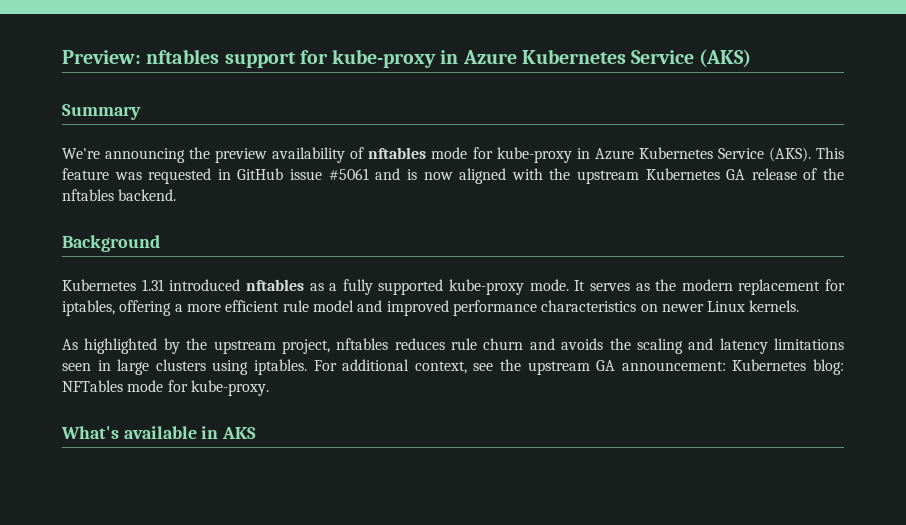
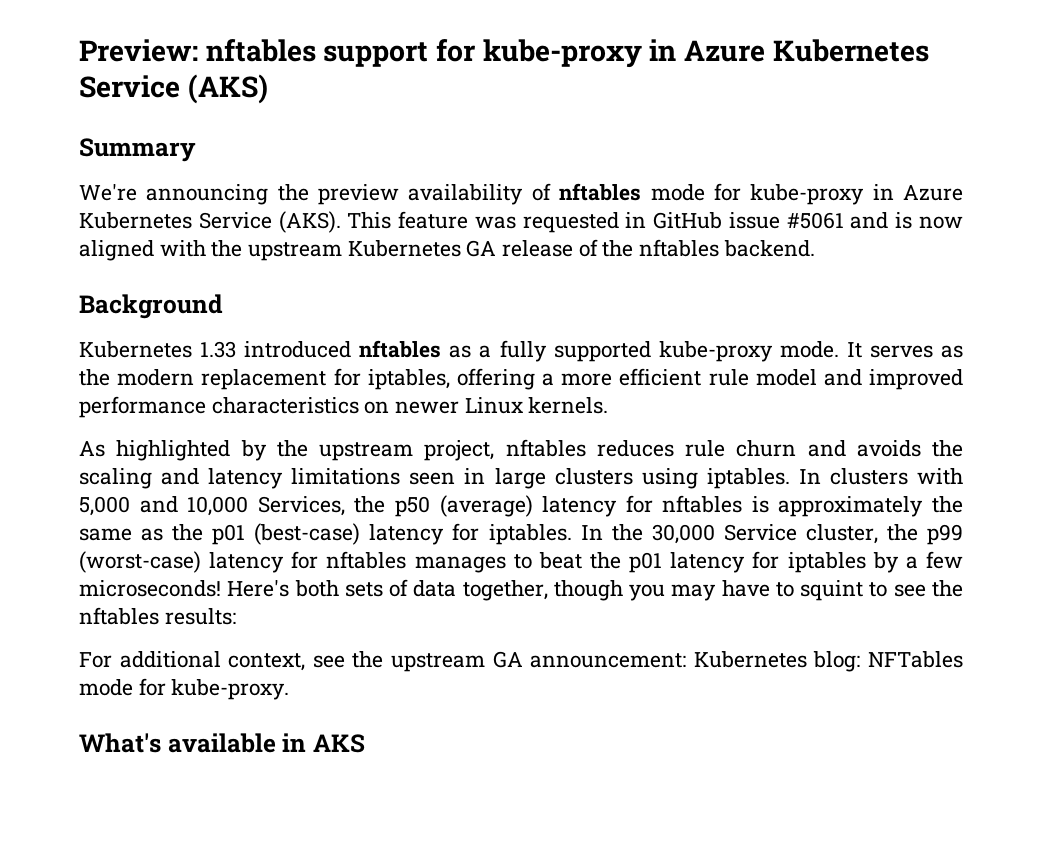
[141,279,164,291] 1.31 -> [200,341,237,358] 1.33
(307, 367) none -> [798,468,964,485] [79,495,964,517] [79,523,963,545] [79,551,963,573] [79,579,963,601] [79,607,236,625] In clusters with 5,000 and 10,000 Services, the p50 (average) latency for nftables is approximately the same as the p01 (best-case) latency for iptables. In the 30,000 Service cluster, the p99 (worst-case) latency for nftables manages to beat the p01 latency for iptables by a few microseconds! Here's both sets of data together, though you may have to squint to see the nftables results: //

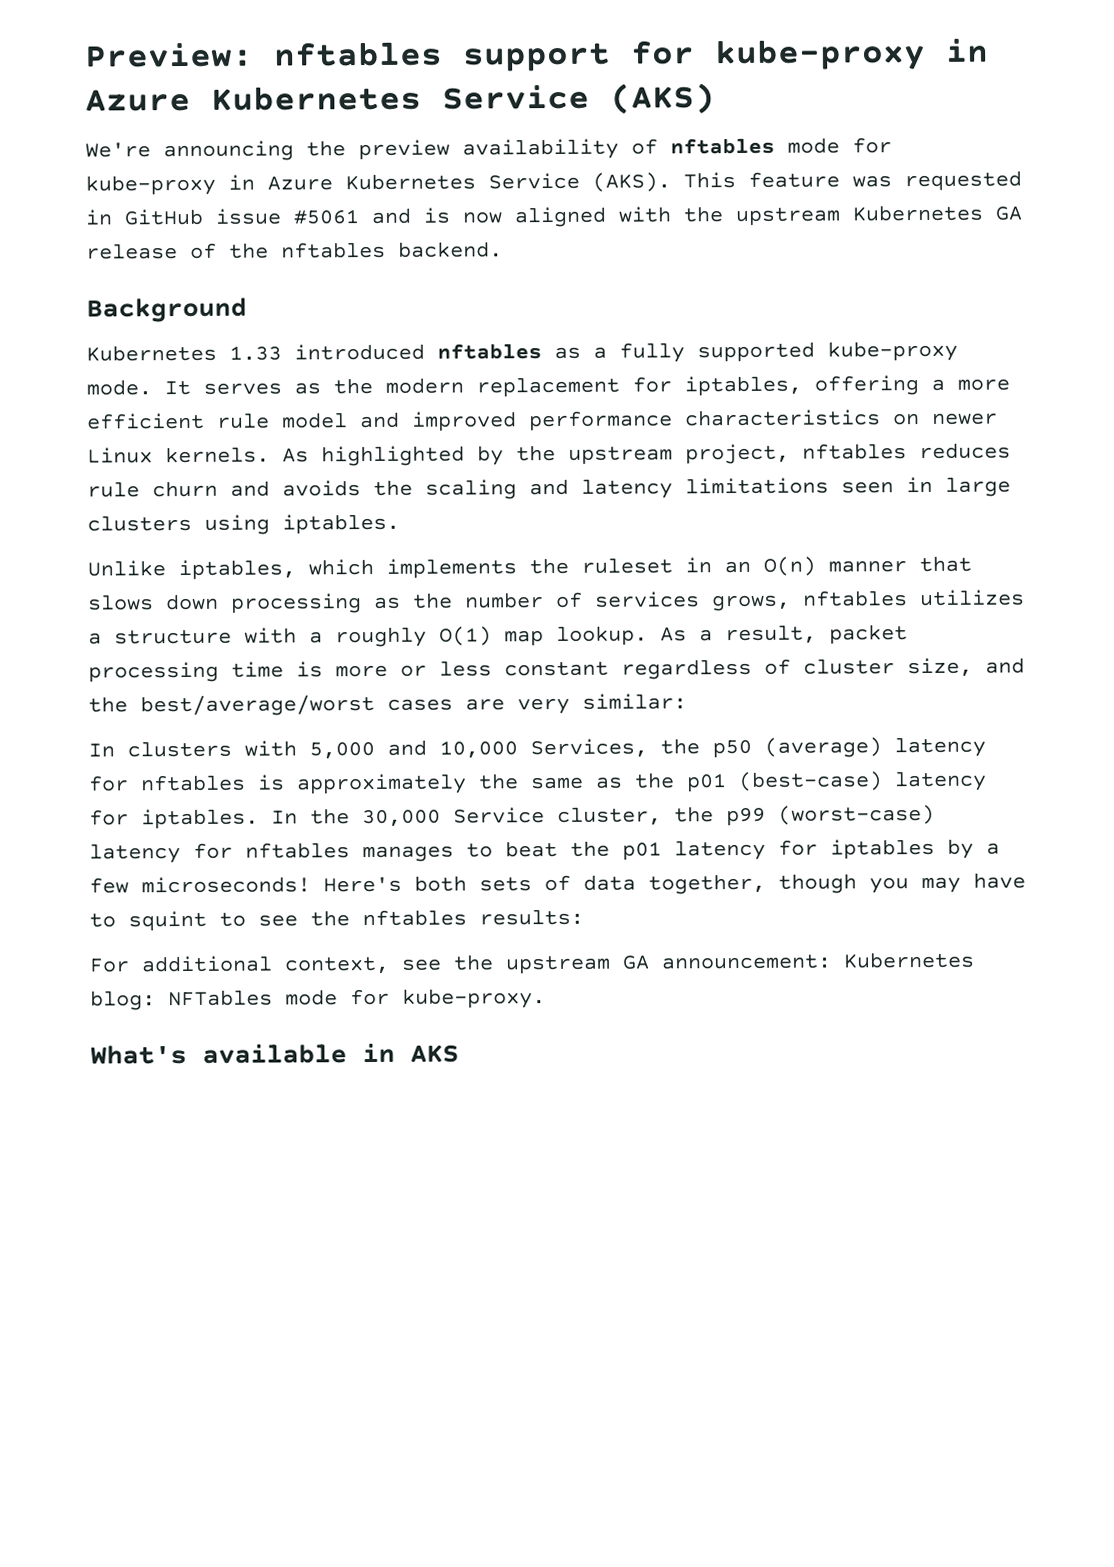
[79,138,196,162] // Summary -> (716, 99) none
(609, 405) // -> (270, 455) none
(790, 478) none -> [87,555,972,581] [87,589,1025,614] [88,624,908,648] [88,657,1025,683] [88,693,687,717] // Unlike iptables, which implements the ruleset in an O(n) manner that slows down processing as the number of services grows, nftables utilizes a structure with a roughly O(1) map lookup. As a result, packet processing time is more or less constant regardless of cluster size, and the best/average/worst cases are very similar: //

